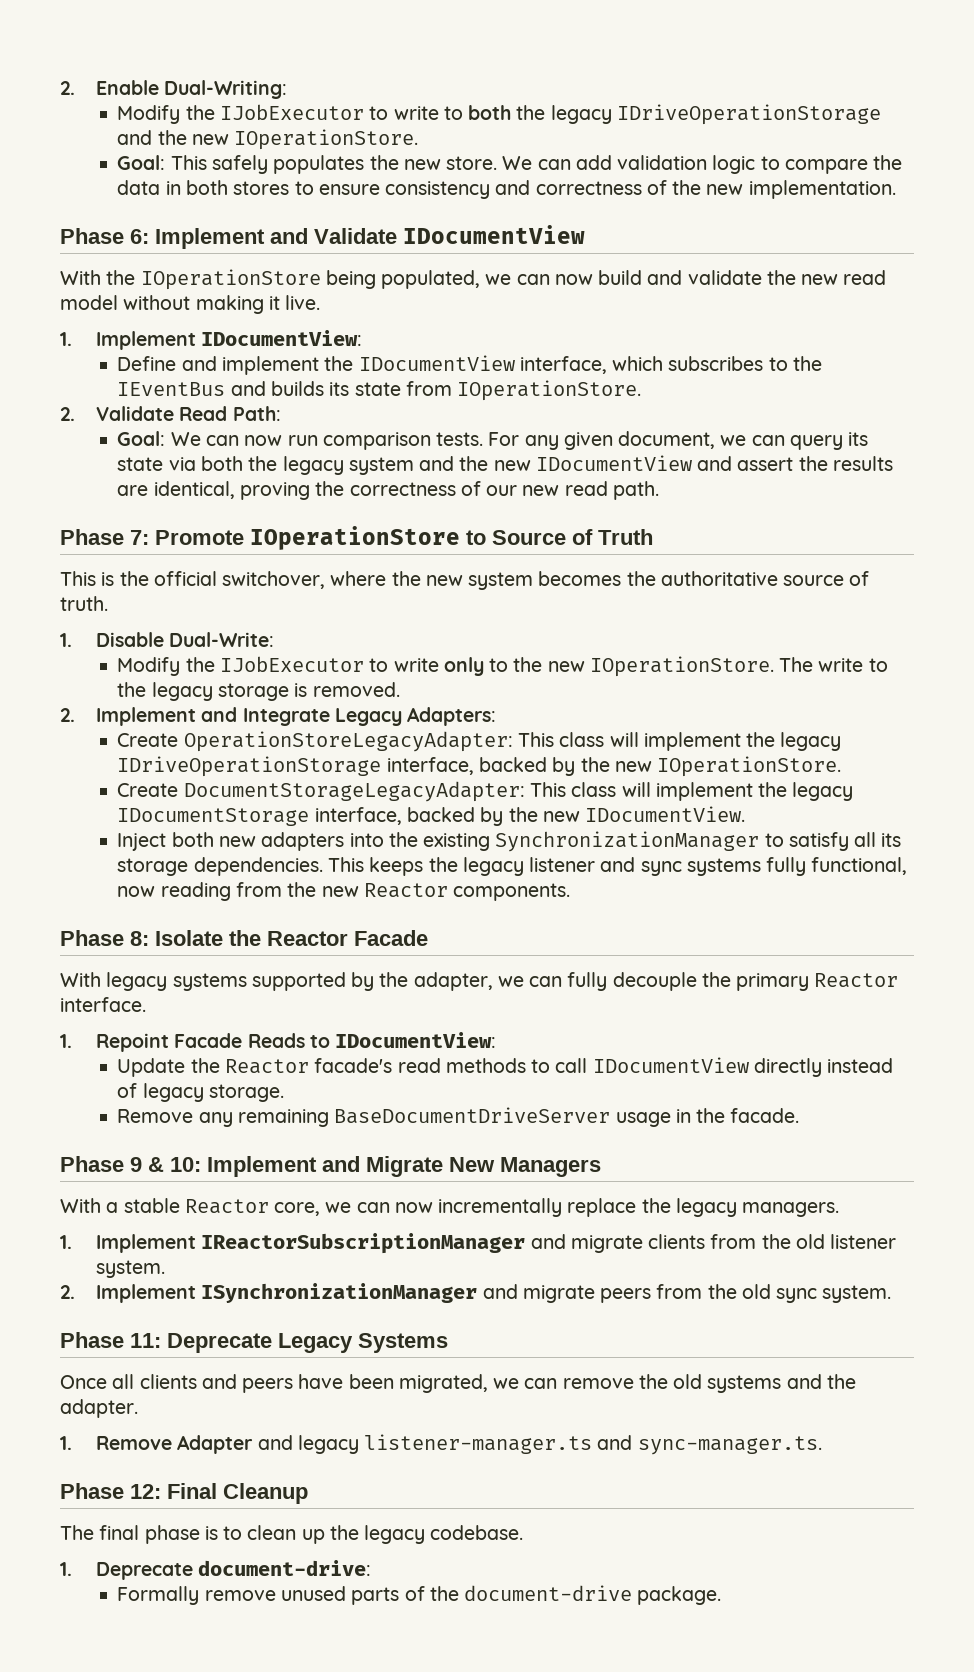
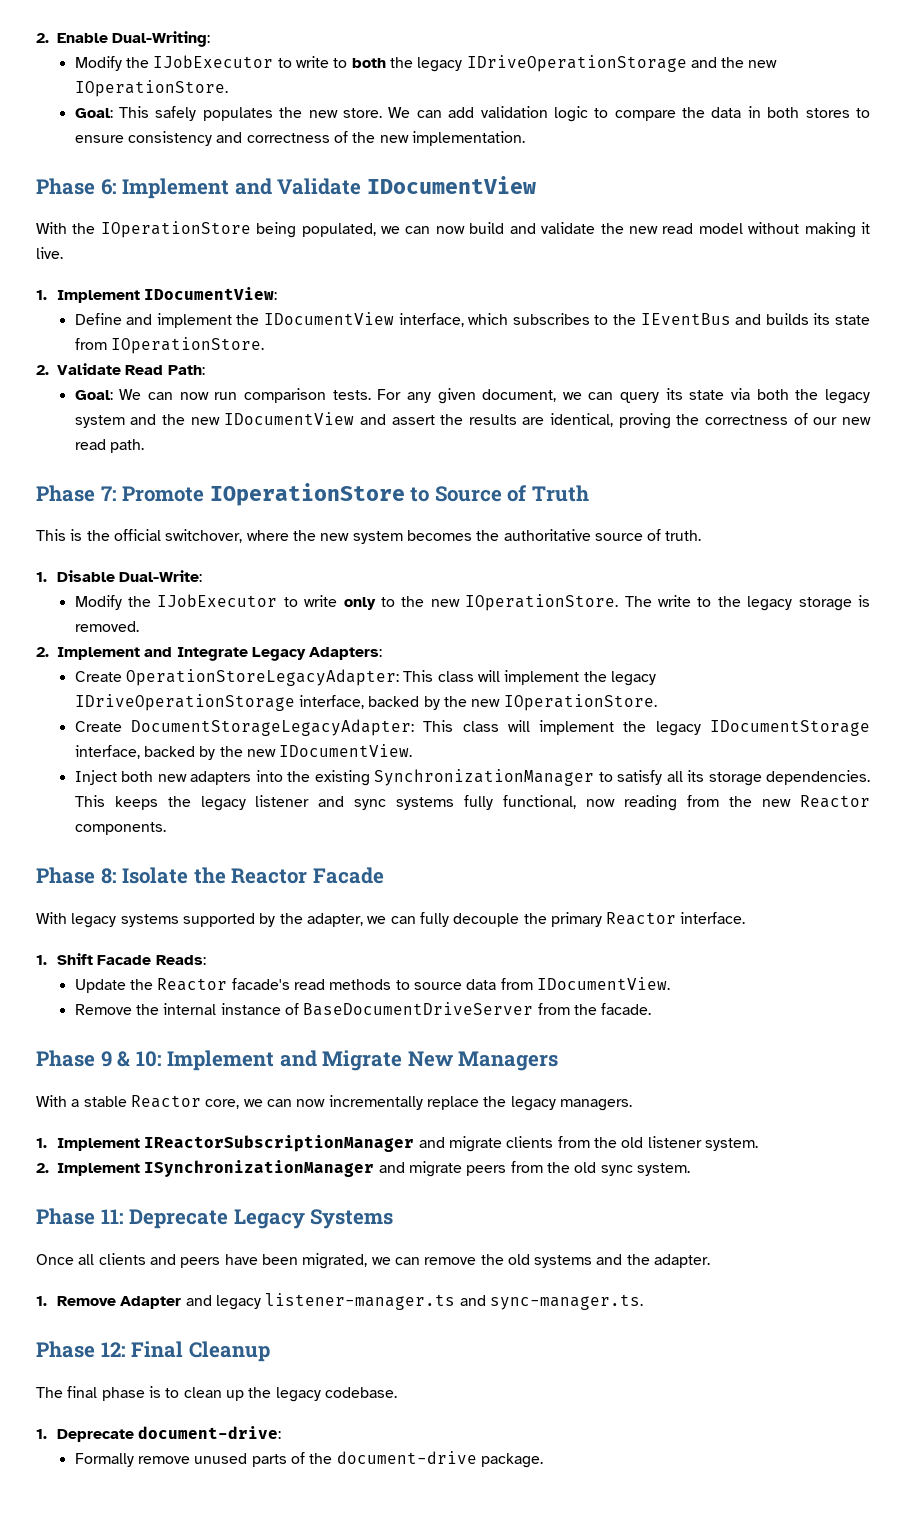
[96,1032,497,1052] Repoint Facade Reads to IDocumentView: -> [57,953,206,965] Shift Facade Reads:
[555,1057,894,1077] [117,1083,285,1102] [117,1107,691,1127] call IDocumentView directly instead of legacy storage. // Remove any remaining BaseDocumentDriveServer usage in -> [413,977,670,990] [74,1002,570,1016] source data from IDocumentView. // Remove the internal instance of BaseDocumentDriveServer from

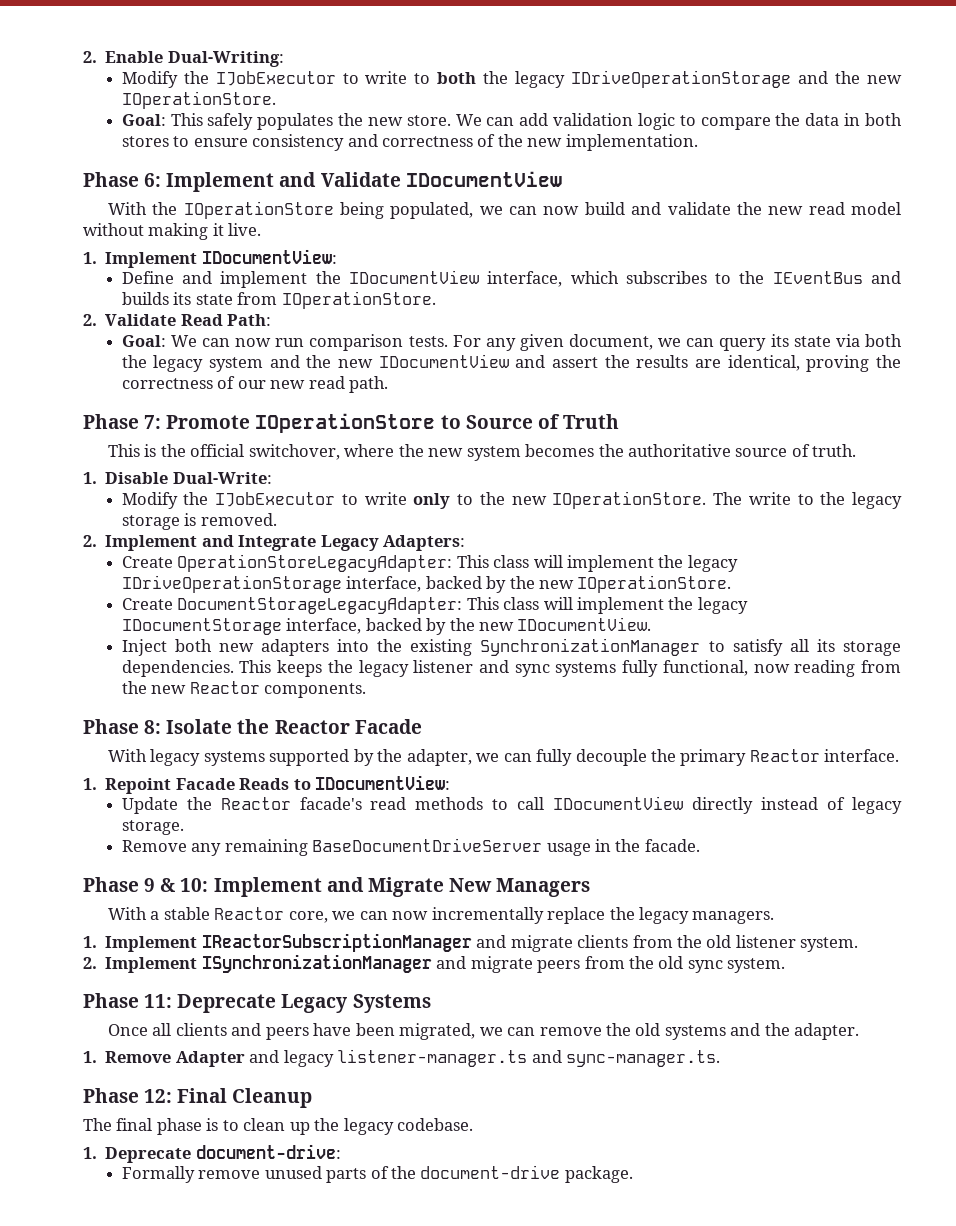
[57,953,206,965] Shift Facade Reads: -> [105,775,451,794] Repoint Facade Reads to IDocumentView:
[413,977,670,990] [74,1002,570,1016] source data from IDocumentView. // Remove the internal instance of BaseDocumentDriveServer from -> [517,796,902,814] [121,820,184,835] [121,838,612,856] call IDocumentView directly instead of legacy storage. // Remove any remaining BaseDocumentDriveServer usage in

